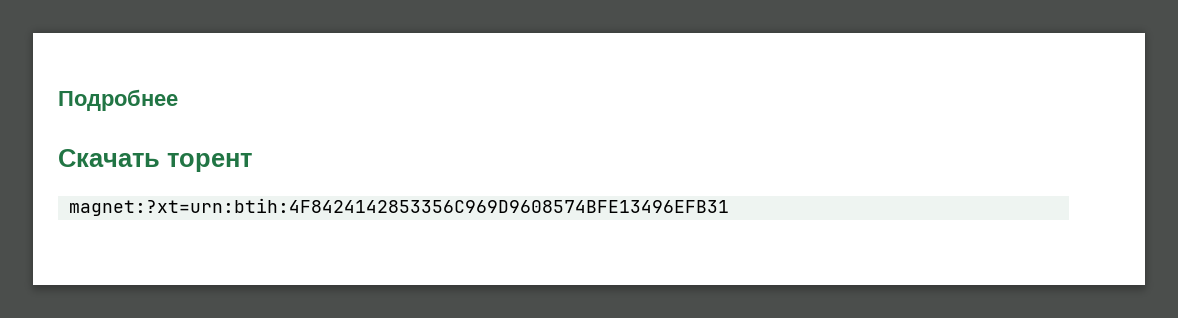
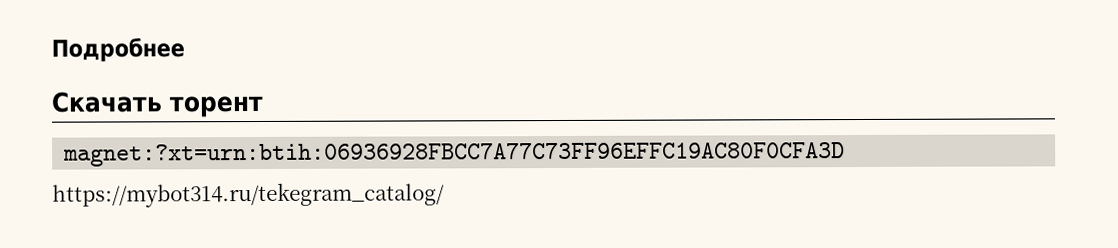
[69,198,730,216] magnet:?xt=urn:btih:4F8424142853356C969D9608574BFE13496EFB31 -> [63,142,846,167] [52,182,445,208] magnet:?xt=urn:btih:06936928FBCC7A77C73FF96EFFC19AC80F0CFA3D // https://mybot314.ru/tekegram_catalog/

